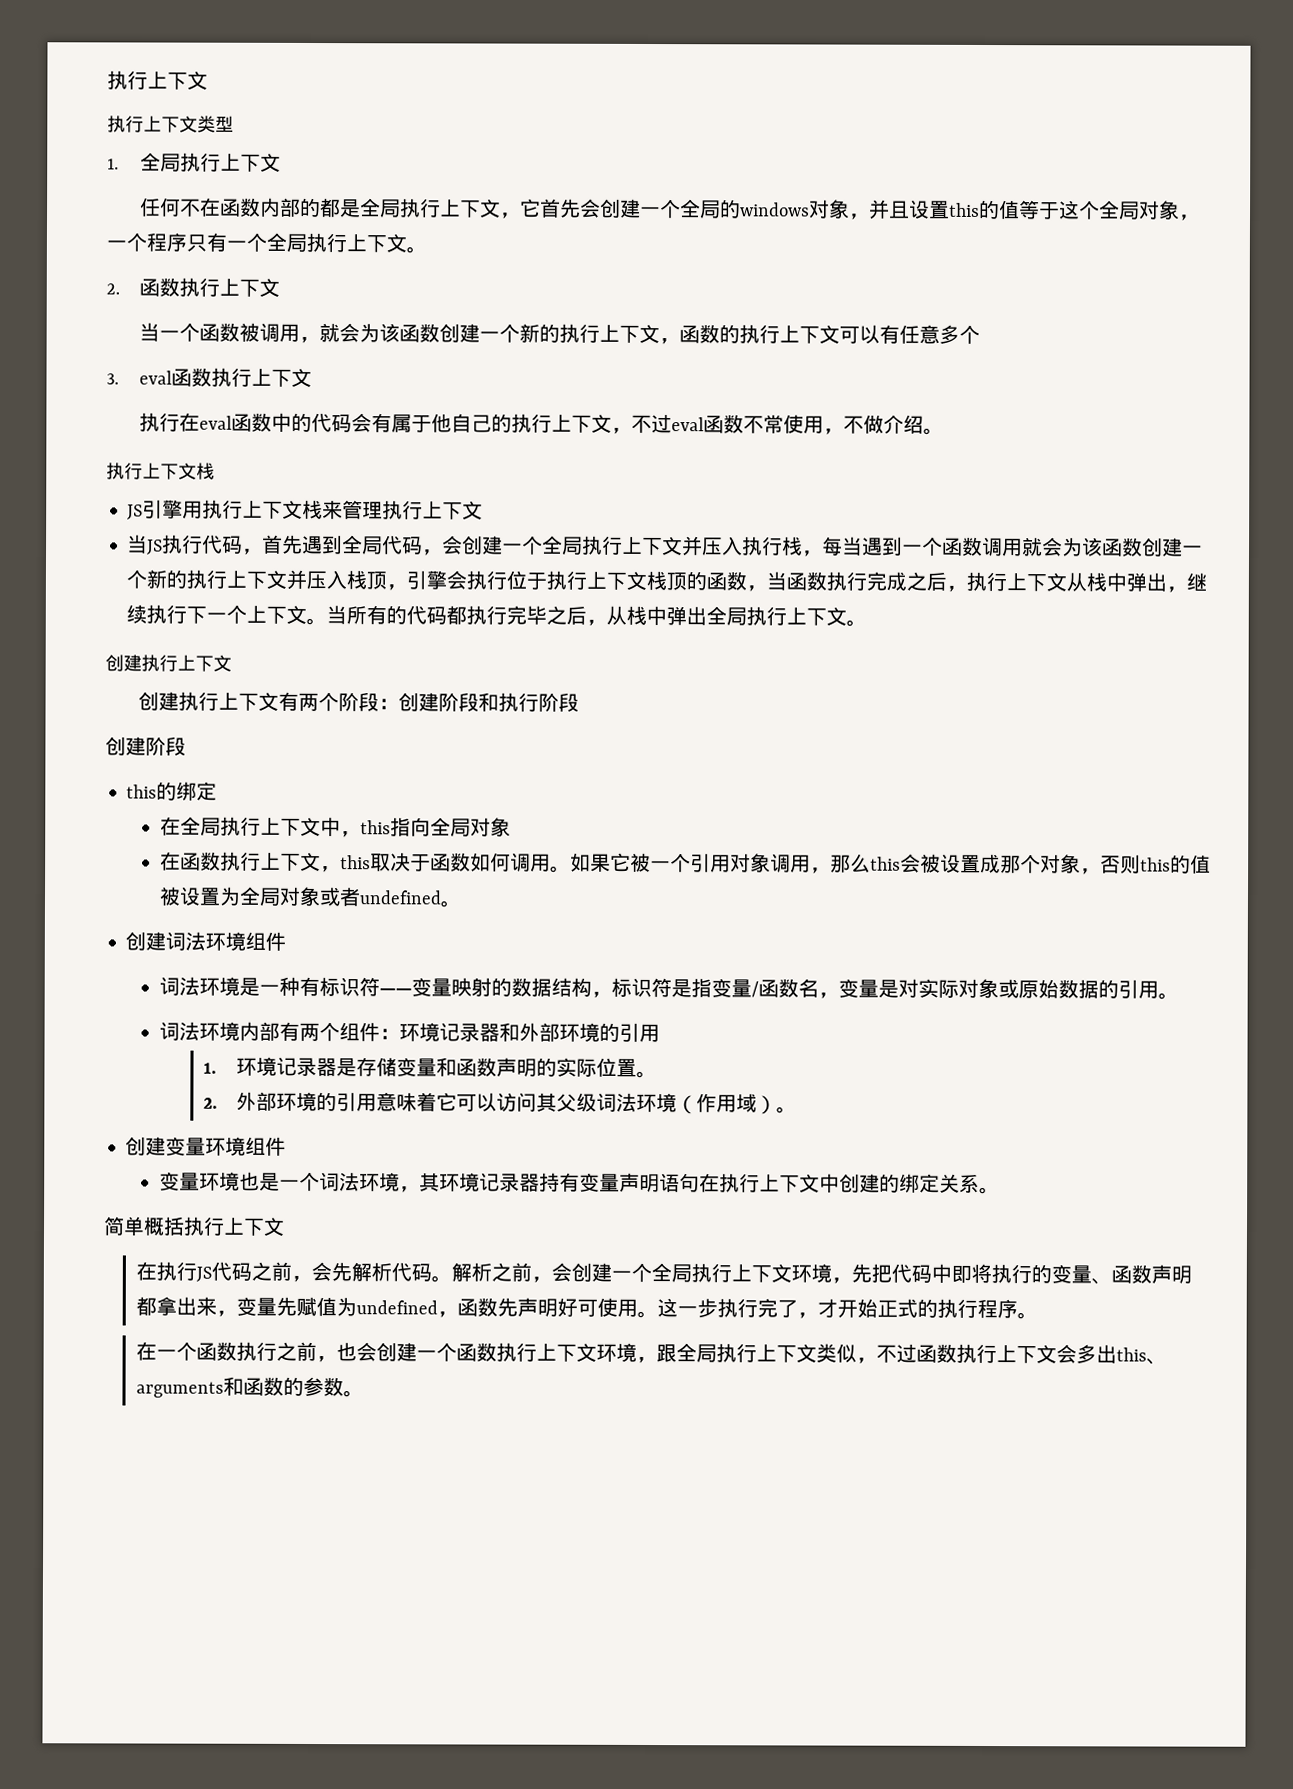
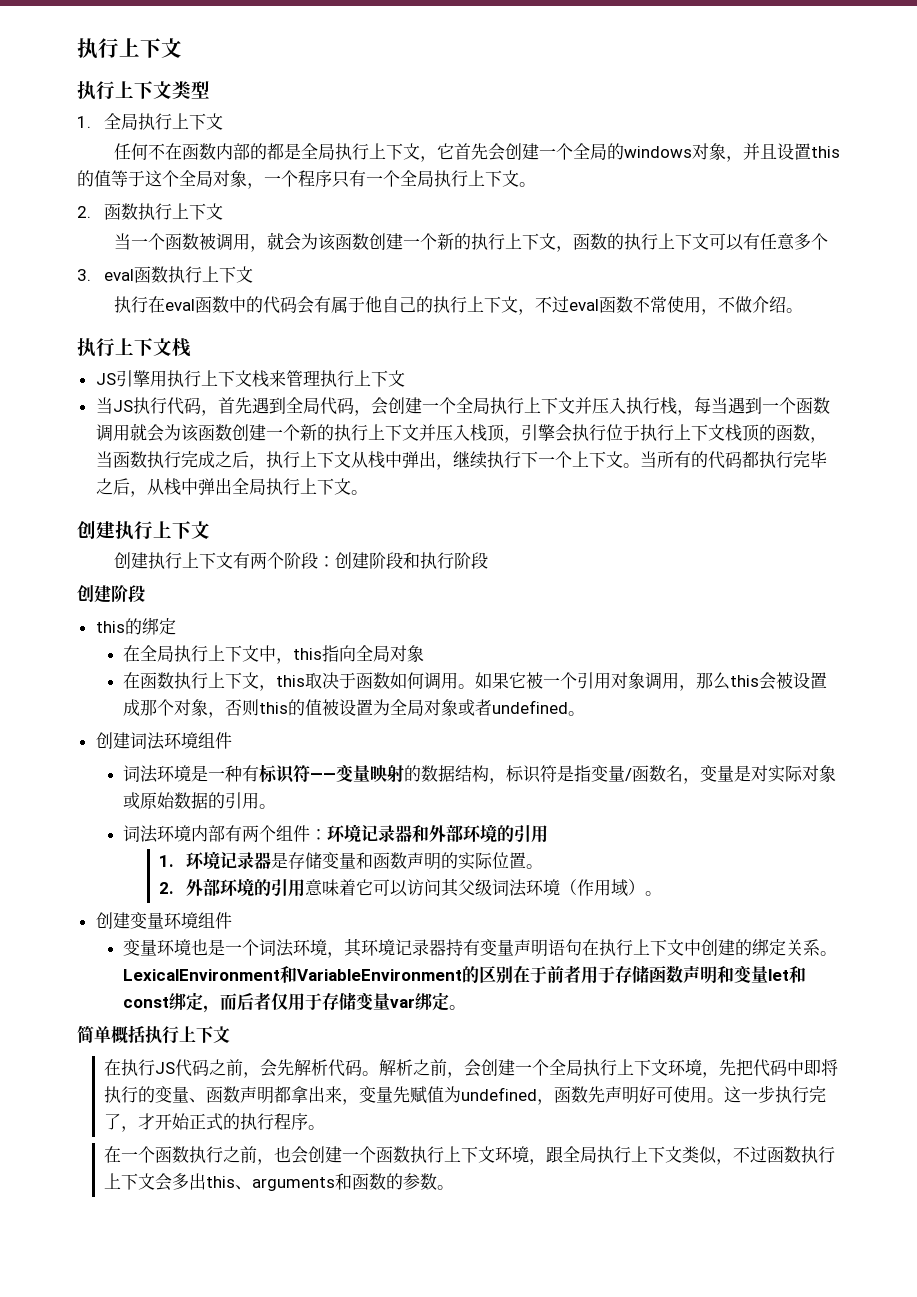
(1000, 1190) none -> [123,965,807,984] [123,992,467,1013] LexicalEnvironment和VariableEnvironment的区别在于前者用于存储函数声明和变量let和const绑定，而后者仅用于存储变量var绑定。

